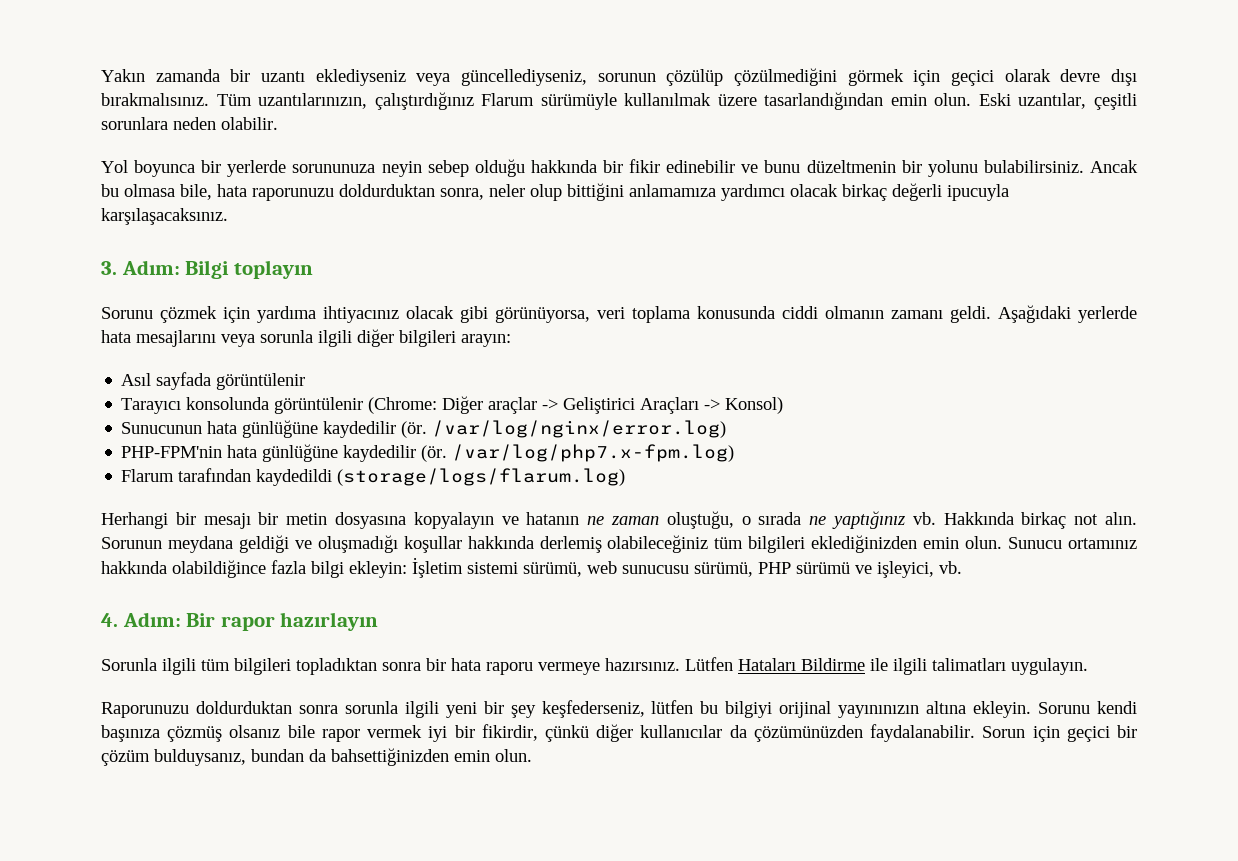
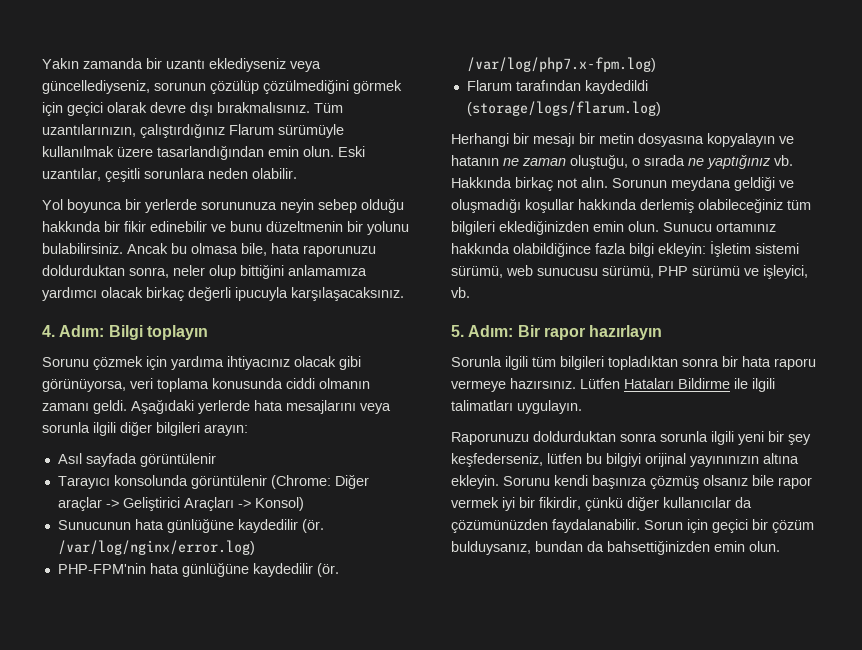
[101,261,117,275] 3. -> [42,325,55,337] 4.
[101,613,118,627] 4. -> [451,325,464,337] 5.

